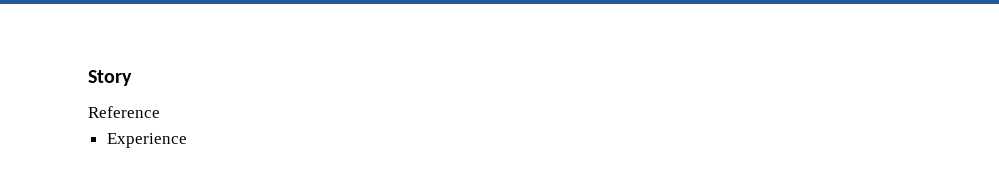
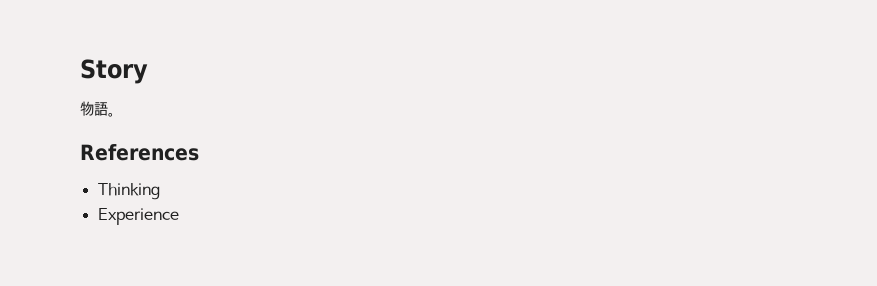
[88,106,160,118] Reference -> [80,101,115,117] [80,144,199,161] [97,183,160,200] 物語。 // References // Thinking

